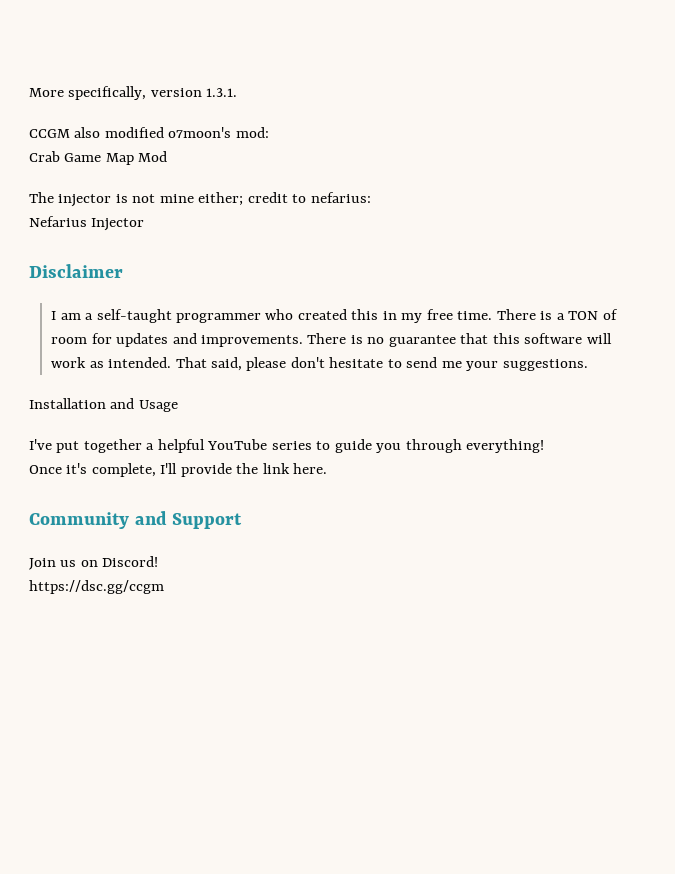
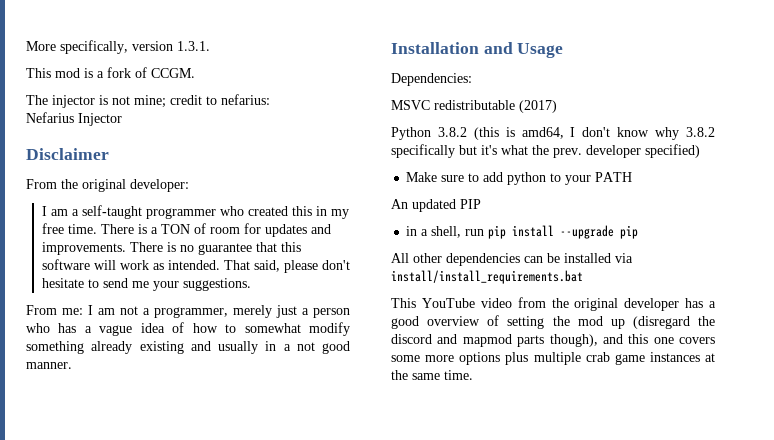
[29,127,269,138] [29,151,168,165] CCGM also modified o7moon's mod: // Crab Game Map Mod -> [26,67,195,78] This mod is a fork of CCGM.
[159,192,244,206] mine either; -> [134,95,166,108] mine;
(123, 271) none -> [26,179,189,192] // From the original developer:
[29,398,178,412] [29,439,545,453] [29,463,328,477] [29,511,243,529] [29,556,159,570] [29,580,164,594] Installation and Usage // I've put together a helpful YouTube series to guide you through everything! // Once it's complete, I'll provide the link here. // Community and Support // Join us on Discord! // https://dsc.gg/ccgm -> [26,305,350,318] [26,322,351,336] [26,341,350,354] [26,362,72,369] [391,42,564,58] [391,73,472,86] [391,100,557,113] [391,127,715,140] [391,144,700,158] [406,172,633,185] [391,199,481,212] [406,225,639,239] [391,253,633,266] [391,270,583,284] [391,297,716,311] [391,315,715,329] [391,334,715,347] [391,352,715,365] [391,370,473,380] From me: I am not a programmer, merely just a person who has a vague idea of how to somewhat modify something already existing and usually in a not good manner. // Installation and Usage // Dependencies: // MSVC redistributable (2017) // Python 3.8.2 (this is amd64, I don't know why 3.8.2 specifically but it's what the prev. developer specified) // Make sure to add python to your PATH // An updated PIP // in a shell, run pip install --upgrade pip // All other dependencies can be installed via install/install_requirements.bat // This YouTube video from the original developer has a good overview of setting the mod up (disregard the discord and mapmod parts though), and this one covers some more options plus multiple crab game instances at the same time.

